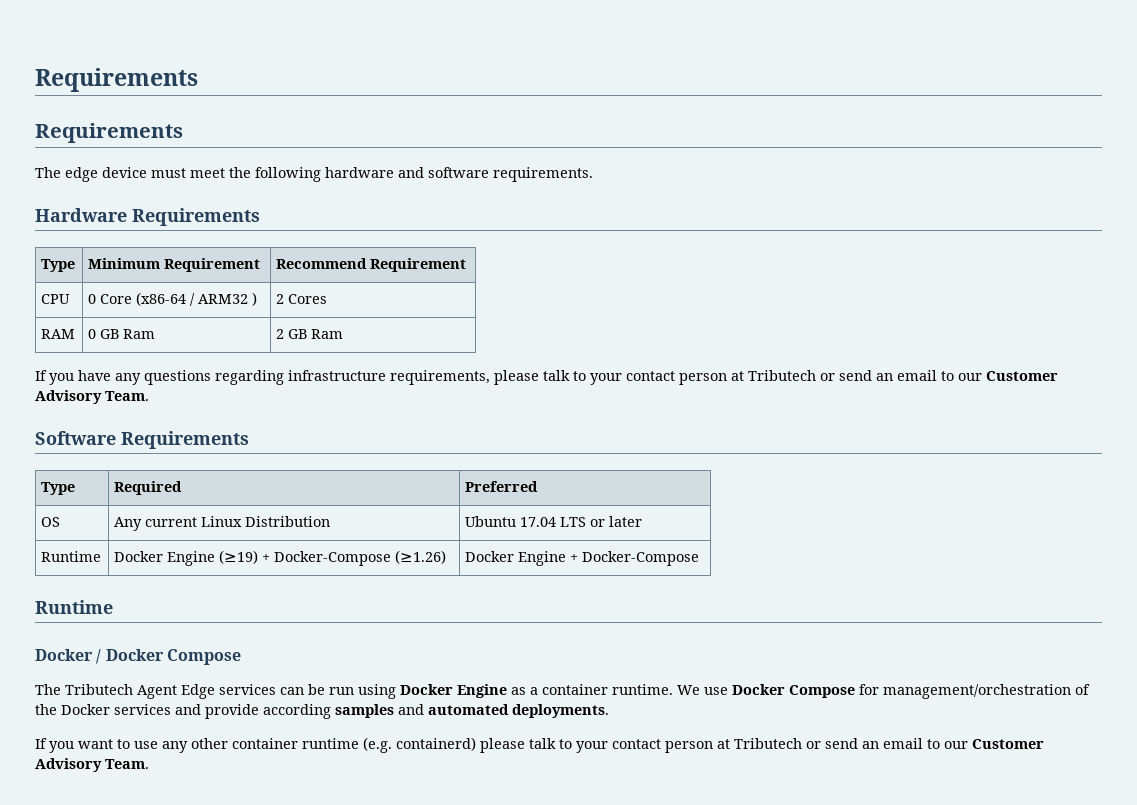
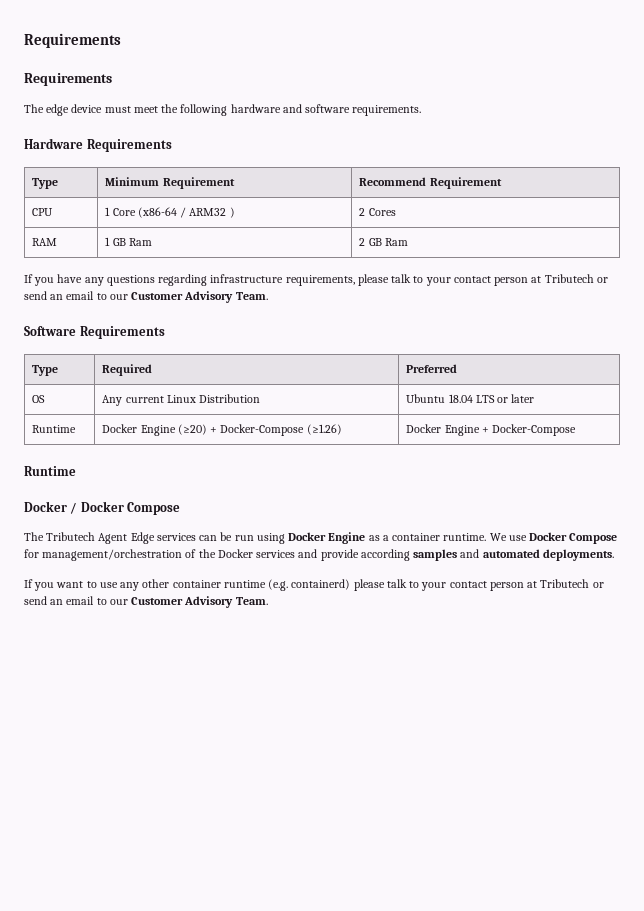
[88,294,97,304] 0 -> [105,207,111,216] 1
[88,329,97,339] 0 -> [105,237,111,246] 1
[520,517,557,527] 17.04 -> [448,394,473,403] 18.04
[219,550,259,564] (≥19) -> [177,424,207,435] (≥20)

